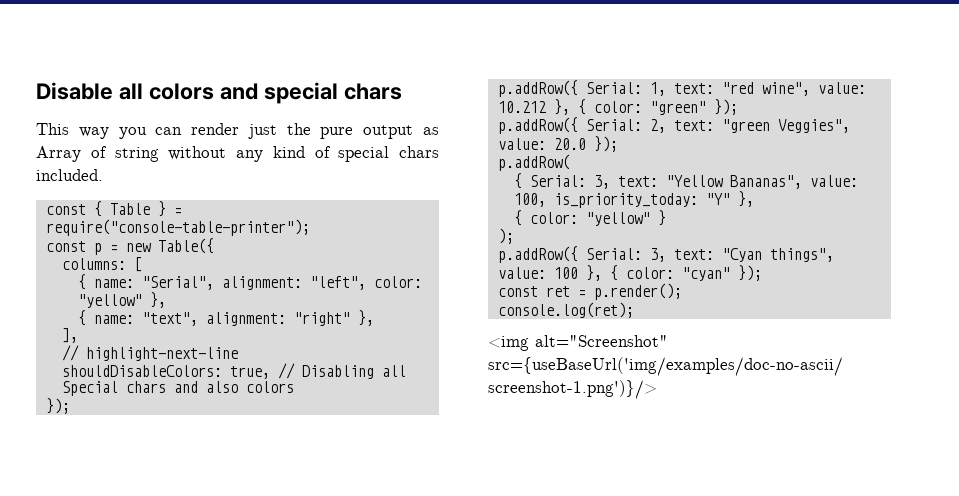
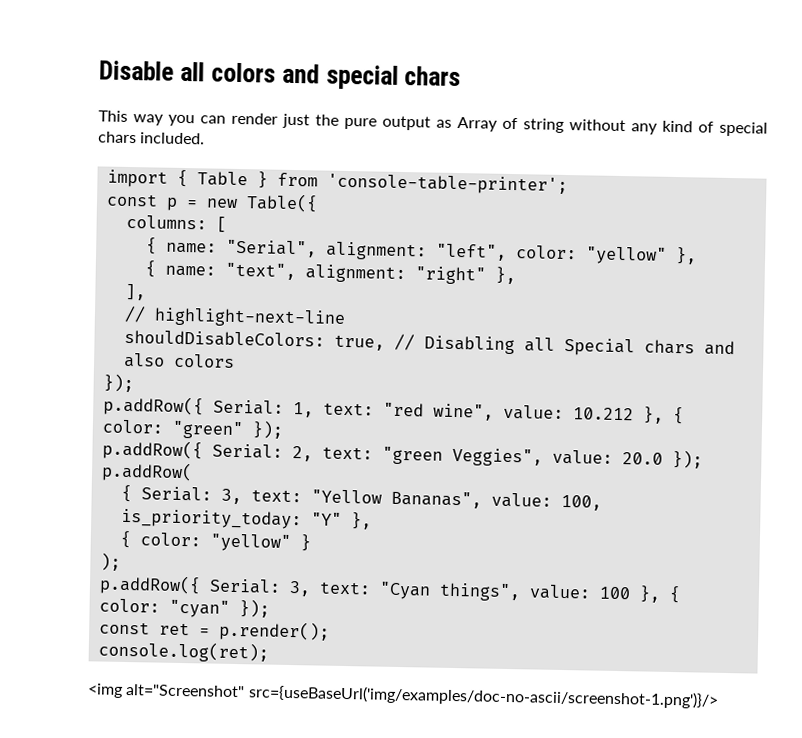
[45,204,86,215] const -> [106,169,168,188] import
[173,208,182,215] [45,219,310,236] = require("console-table-printer"); -> [276,172,568,196] from 'console-table-printer';

